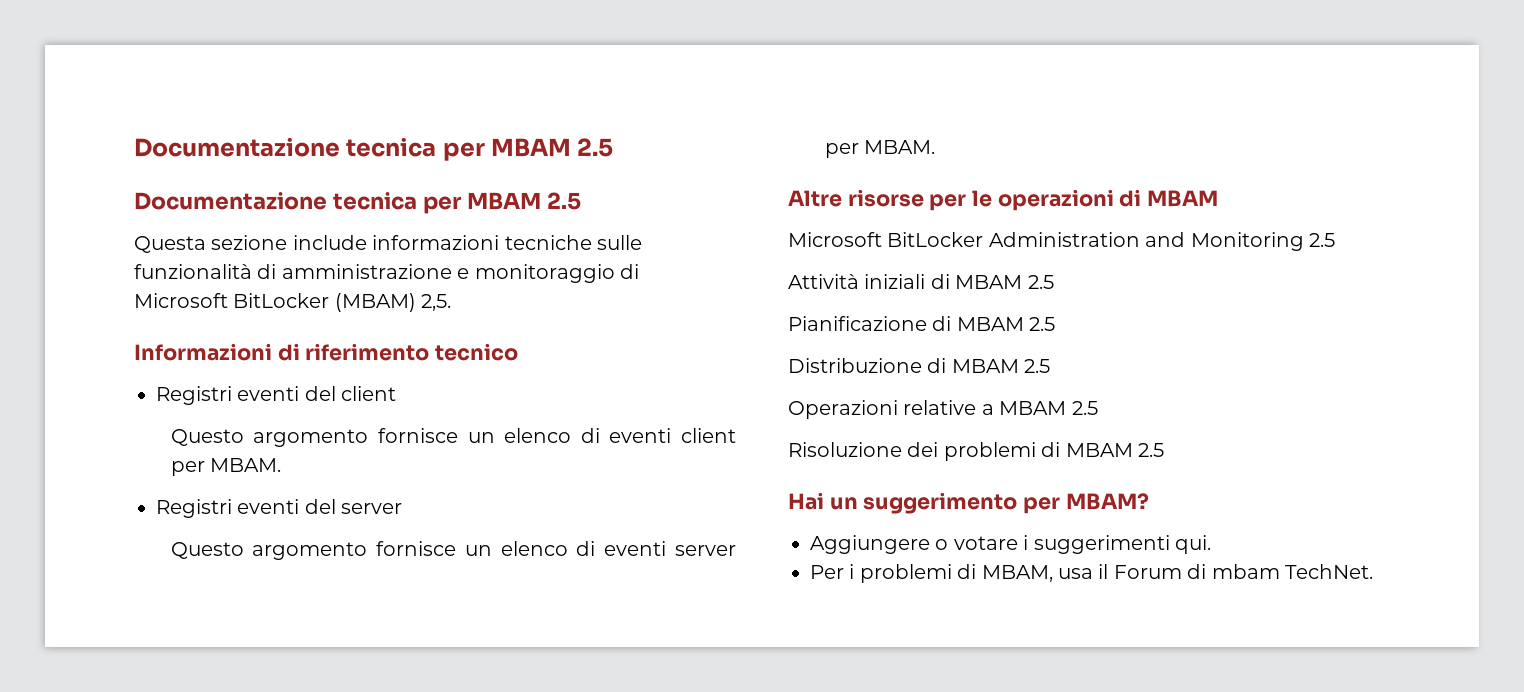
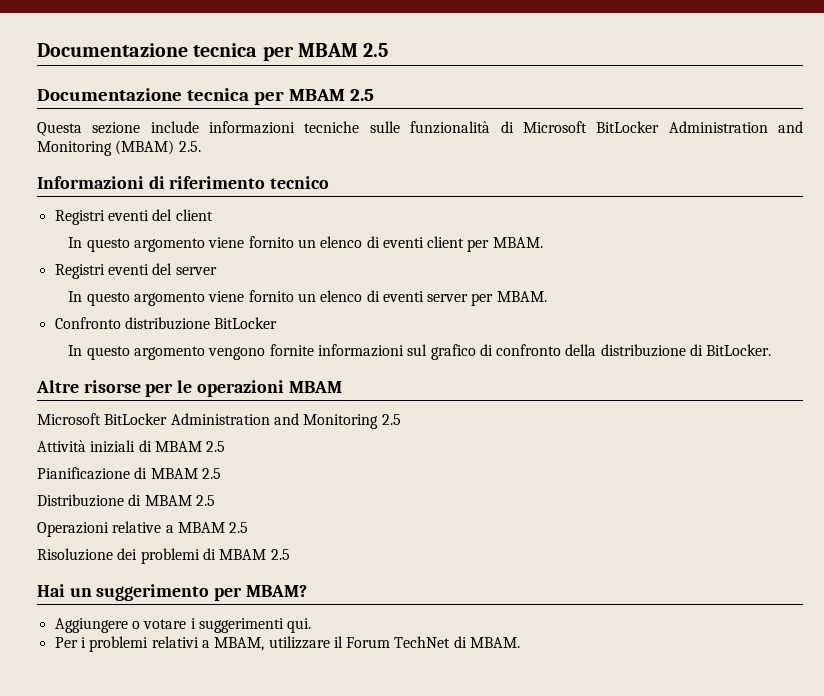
[281,264,639,283] [134,293,452,312] amministrazione e monitoraggio di Microsoft BitLocker (MBAM) 2,5. -> [522,121,804,133] [37,140,201,156] Microsoft BitLocker Administration and Monitoring (MBAM) 2.5.
[170,428,458,447] Questo argomento fornisce -> [68,236,294,252] In questo argomento viene fornito
[170,541,457,560] Questo argomento fornisce -> [68,290,294,306] In questo argomento viene fornito
(936, 147) none -> [54,317,278,330] [68,344,772,360] // Confronto distribuzione BitLocker // In questo argomento vengono fornite informazioni sul grafico di confronto della distribuzione di BitLocker.
[1119,189,1142,207] di -> (284, 388) none
[957,564,1373,582] di MBAM, usa il Forum di mbam TechNet. -> [151,636,521,651] relativi a MBAM, utilizzare il Forum TechNet di MBAM.

